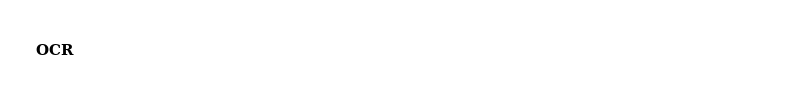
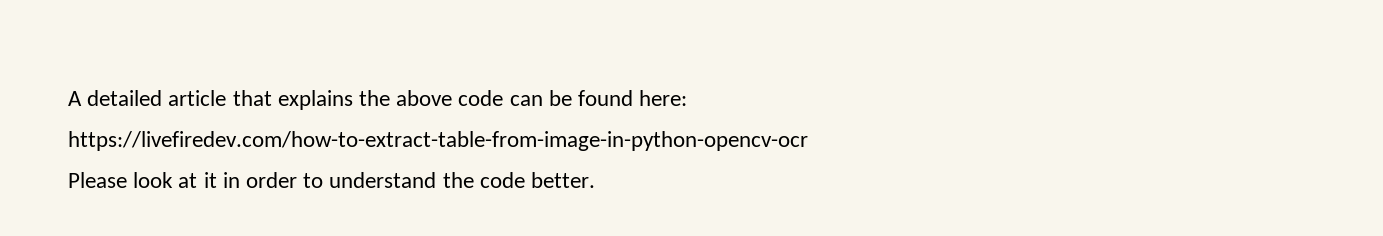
[36,44,74,55] OCR -> [68,90,688,110] [68,131,808,151] [68,172,596,188] A detailed article that explains the above code can be found here: // https://livefiredev.com/how-to-extract-table-from-image-in-python-opencv-ocr // Please look at it in order to understand the code better.

